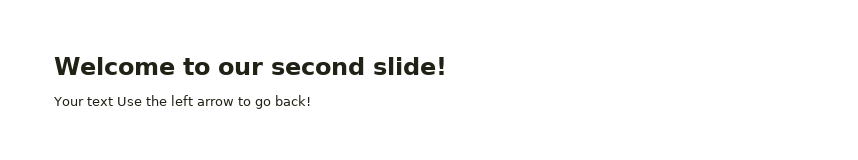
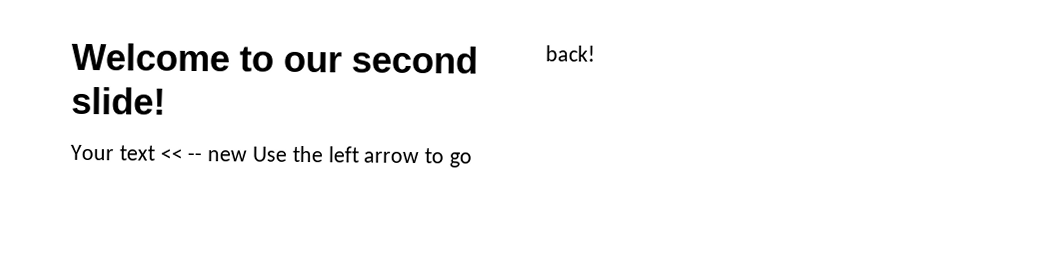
(113, 101) none -> [159,148,248,162] << -- new

